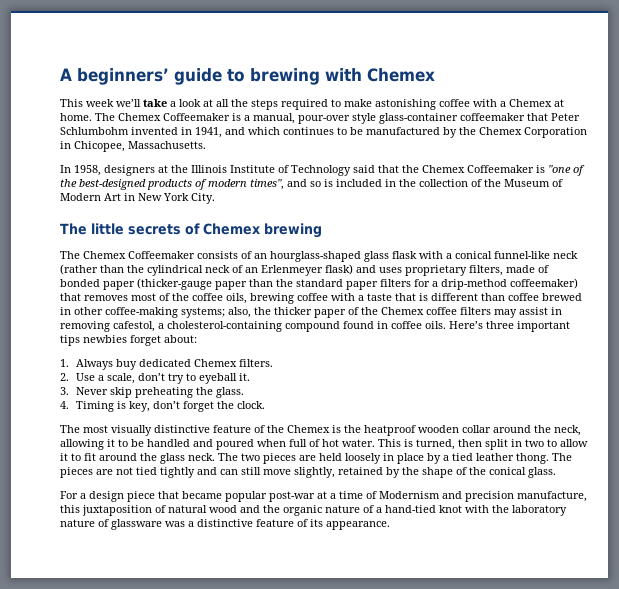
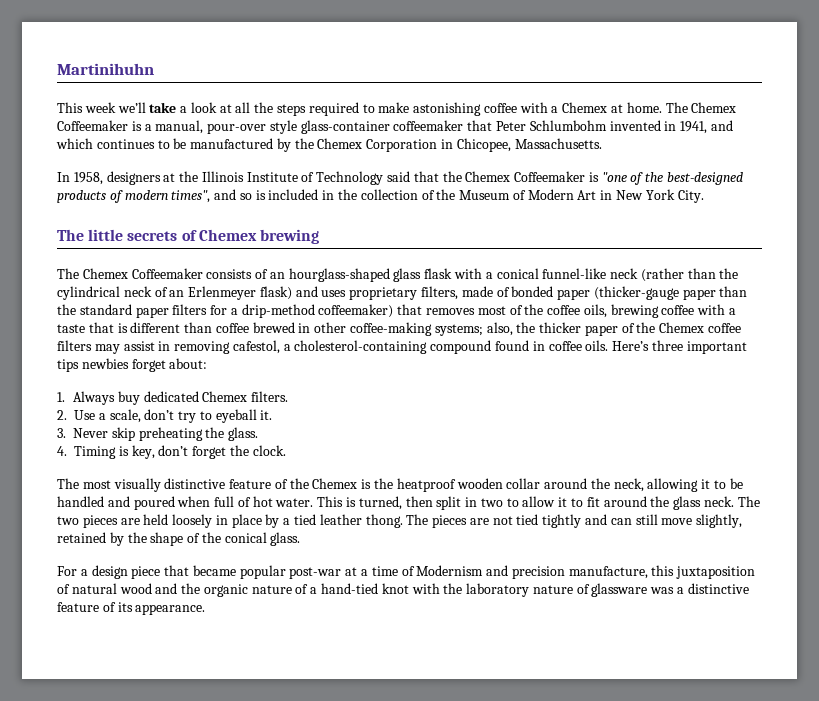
[60,68,435,85] A beginners’ guide to brewing with Chemex -> [57,63,154,75] Martinihuhn

